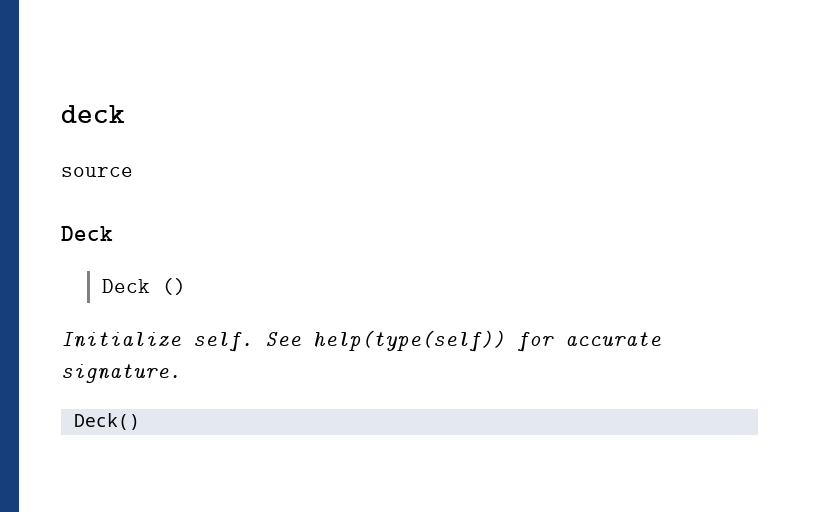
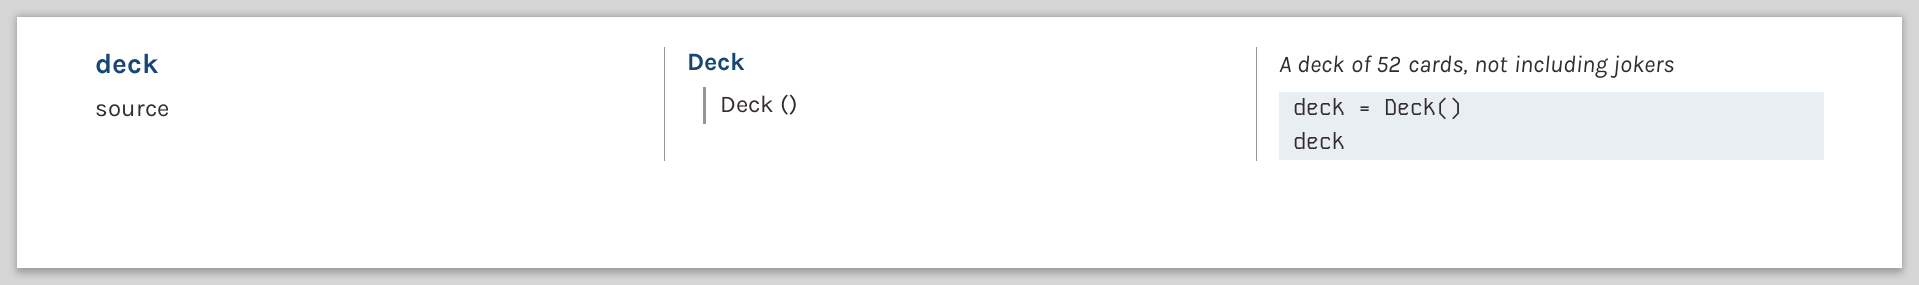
[61,330,661,352] [61,364,181,383] Initialize self. See help(type(self)) for accurate signature. // -> [1279,55,1675,78] [1293,98,1372,115] A deck of 52 cards, not including jokers // deck =
(140, 421) none -> [1293,132,1346,149] // deck

